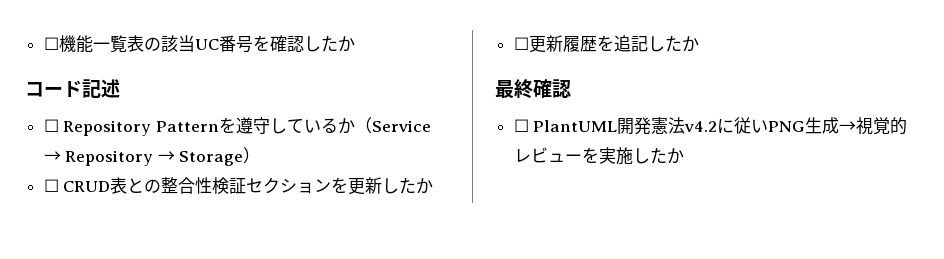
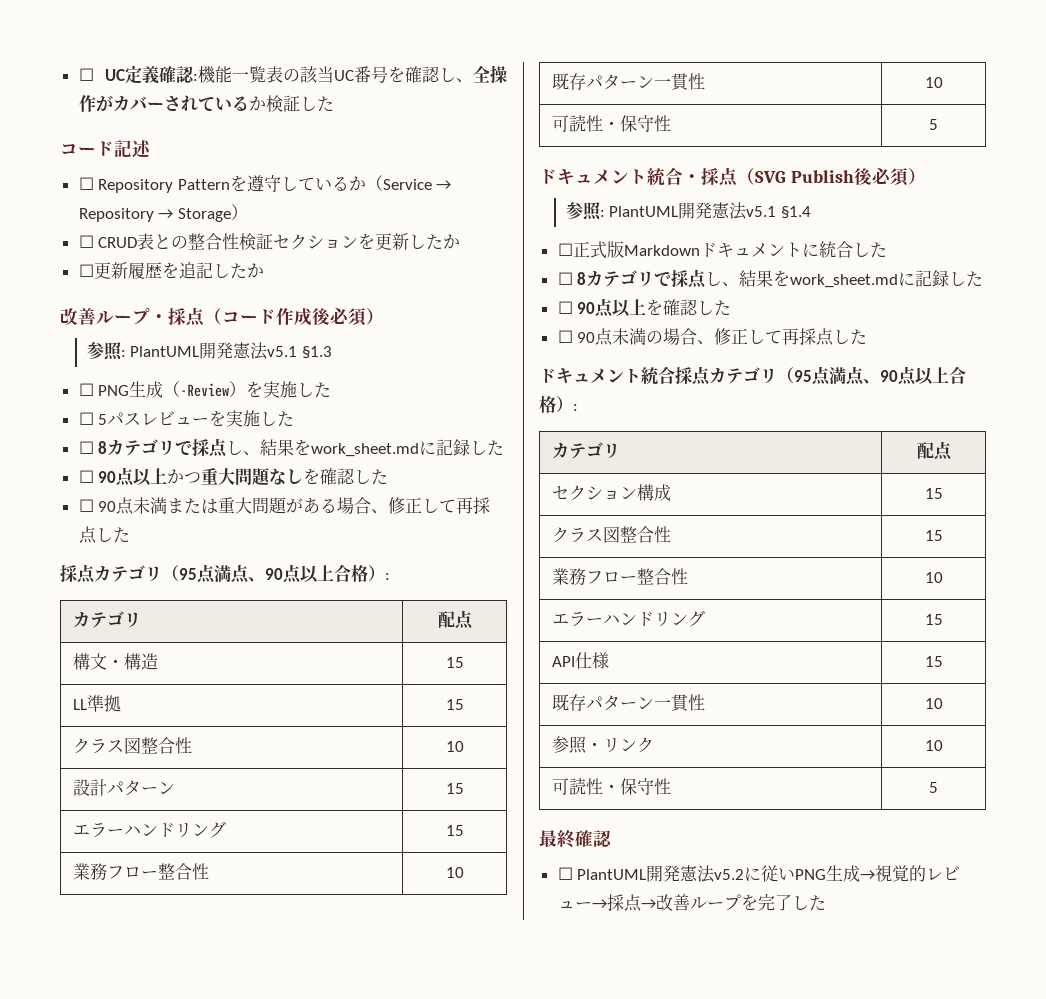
[43,37,59,50] ☐ -> [78,65,199,84] ☐ UC定義確認:
[320,35,355,52] たか -> [456,65,508,83] [78,95,334,112] 、全操作がカバーされているか検証した
(699, 44) none -> [60,307,384,327] [86,342,333,361] [78,381,332,398] [78,410,295,427] [78,438,505,458] [78,467,389,487] [78,497,491,515] [78,526,130,544] [60,564,390,584] [72,611,141,628] [437,610,473,630] [72,653,158,670] [445,657,464,668] [72,695,121,712] [445,699,464,710] [72,737,192,754] [445,741,464,752] [72,779,175,796] [445,783,464,794] [72,821,226,838] [445,825,464,836] [72,863,209,880] [445,867,464,878] [551,73,705,91] [924,77,943,88] [551,115,671,132] [929,119,938,130] [539,167,926,187] [565,202,812,221] [557,241,887,259] [557,269,984,289] [557,298,732,318] [557,328,868,346] [539,366,966,386] [539,395,578,413] [551,442,620,459] [916,441,952,461] [551,484,671,501] [924,488,943,499] [551,526,671,543] [924,530,943,541] [551,568,688,585] [924,572,943,583] [551,610,705,627] [924,614,943,625] [551,652,609,669] [924,656,943,667] [551,694,705,712] [924,698,943,709] [551,736,654,754] [924,740,943,751] [551,778,671,795] [929,782,938,793] // 改善ループ・採点（コード作成後必須） // 参照: PlantUML開発憲法v5.1 §1.3 // ☐ PNG生成（-Review）を実施した // ☐ 5パスレビューを実施した // ☐ 8カテゴリで採点し、結果をwork_sheet.mdに記録した // ☐ 90点以上かつ重大問題なしを確認した // ☐ 90点未満または重大問題がある場合、修正して再採点した // 採点カテゴリ（95点満点、90点以上合格）: // カテゴリ | 配点 // 構文・構造 | 15 // LL準拠 | 15 // クラス図整合性 | 10 // 設計パターン | 15 // エラーハンドリング | 15 // 業務フロー整合性 | 10 // 既存パターン一貫性 | 10 // 可読性・保守性 | 5 // ドキュメント統合・採点（SVG Publish後必須） // 参照: PlantUML開発憲法v5.1 §1.4 // ☐正式版Markdownドキュメントに統合した // ☐ 8カテゴリで採点し、結果をwork_sheet.mdに記録した // ☐ 90点以上を確認した // ☐ 90点未満の場合、修正して再採点した // ドキュメント統合採点カテゴリ（95点満点、90点以上合格）: // カテゴリ | 配点 // セクション構成 | 15 // クラス図整合性 | 15 // 業務フロー整合性 | 10 // エラーハンドリング | 15 // API仕様 | 15 // 既存パターン一貫性 | 10 // 参照・リンク | 10 // 可読性・保守性 | 5
[684,121,718,132] v4.2 -> [714,869,745,880] v5.2
[581,147,684,165] を実施したか -> [591,894,826,912] →採点→改善ループを完了した

